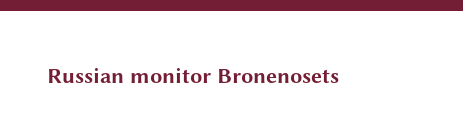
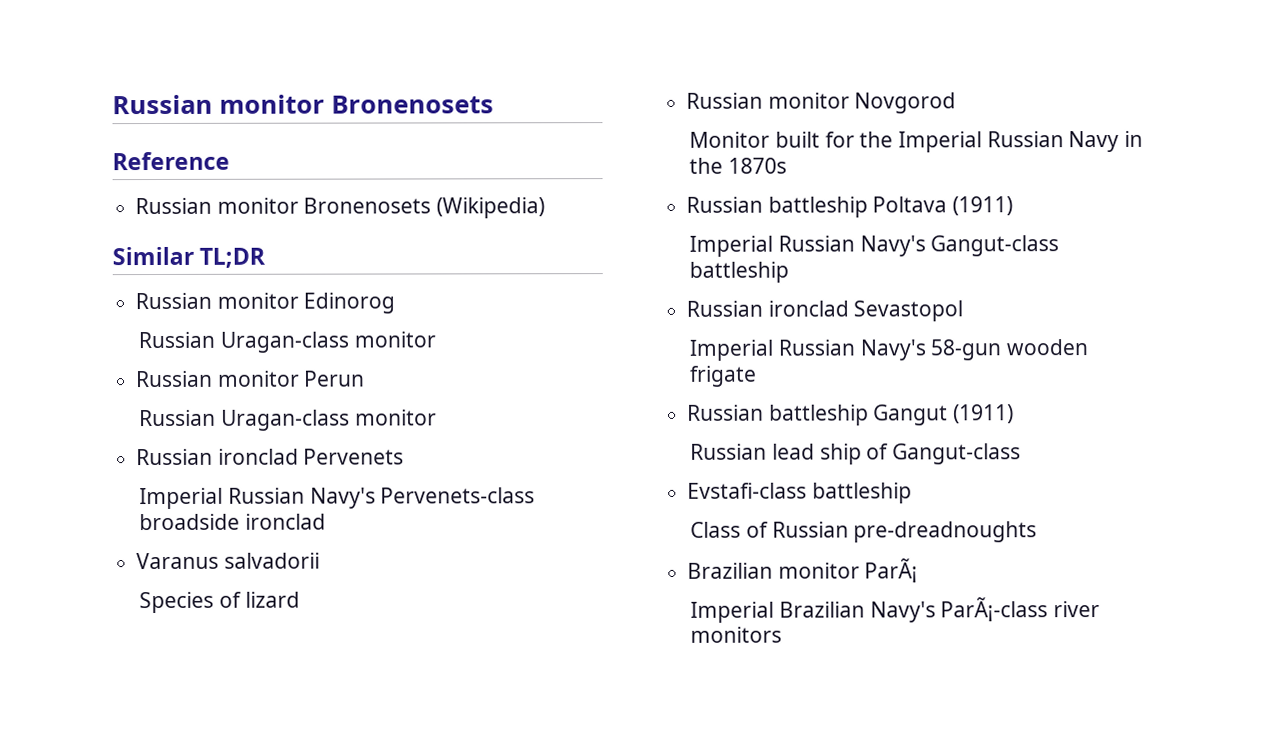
[47,67,339,83] Russian monitor Bronenosets -> [112,94,494,115] [112,151,230,171] [135,197,546,219] [112,246,267,268] [135,292,396,314] [138,331,436,353] [135,370,366,388] [139,409,437,431] [136,448,405,466] [139,487,536,510] [139,513,326,531] [136,552,320,570] [139,591,300,614] [686,92,957,114] [689,130,1143,153] [689,157,787,174] [686,196,1014,218] [689,235,1060,257] [689,261,790,283] [686,300,964,322] [689,339,1088,361] [689,365,758,387] [687,404,1015,426] [690,443,1021,465] [687,482,912,504] [690,521,1038,543] [687,558,919,583] [690,597,1100,623] [690,626,783,643] Russian monitor Bronenosets // Reference // Russian monitor Bronenosets (Wikipedia) // Similar TL;DR // Russian monitor Edinorog // Russian Uragan-class monitor // Russian monitor Perun // Russian Uragan-class monitor // Russian ironclad Pervenets // Imperial Russian Navy's Pervenets-class broadside ironclad // Varanus salvadorii // Species of lizard // Russian monitor Novgorod // Monitor built for the Imperial Russian Navy in the 1870s // Russian battleship Poltava (1911) // Imperial Russian Navy's Gangut-class battleship // Russian ironclad Sevastopol // Imperial Russian Navy's 58-gun wooden frigate // Russian battleship Gangut (1911) // Russian lead ship of Gangut-class // Evstafi-class battleship // Class of Russian pre-dreadnoughts // Brazilian monitor ParÃ¡ // Imperial Brazilian Navy's ParÃ¡-class river monitors

